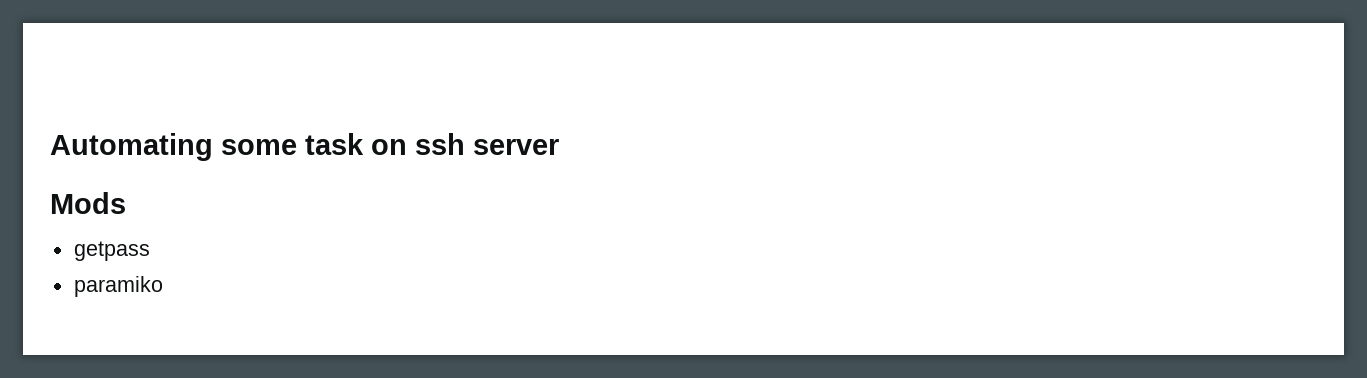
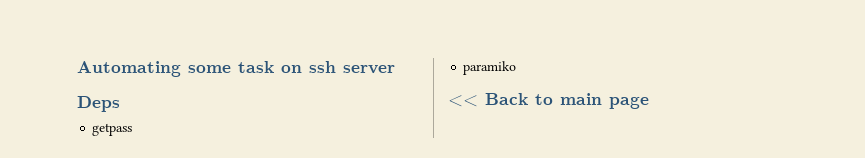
[50,192,126,214] Mods -> [77,96,120,112] Deps
(163, 286) none -> [448,93,649,109] // << Back to main page

